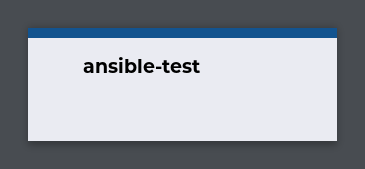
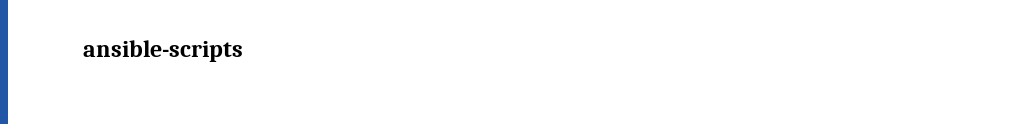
[83,57,200,73] ansible-test -> [83,40,243,62] ansible-scripts

